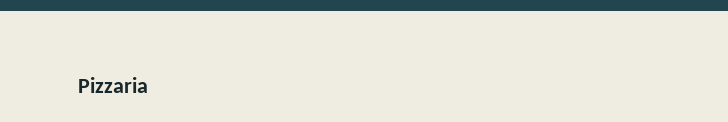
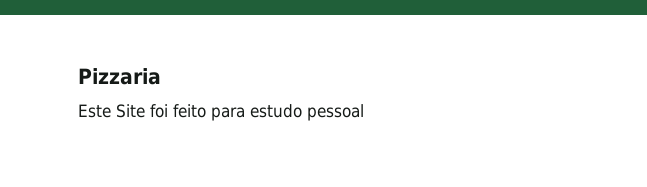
(148, 85) none -> [78,104,364,121] // Este Site foi feito para estudo pessoal

